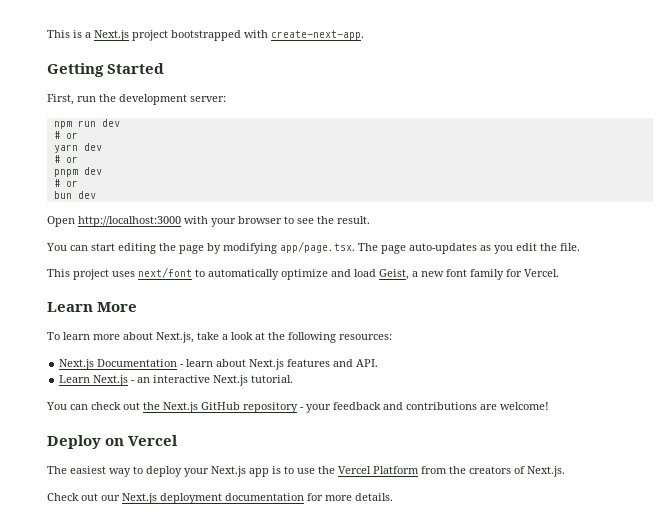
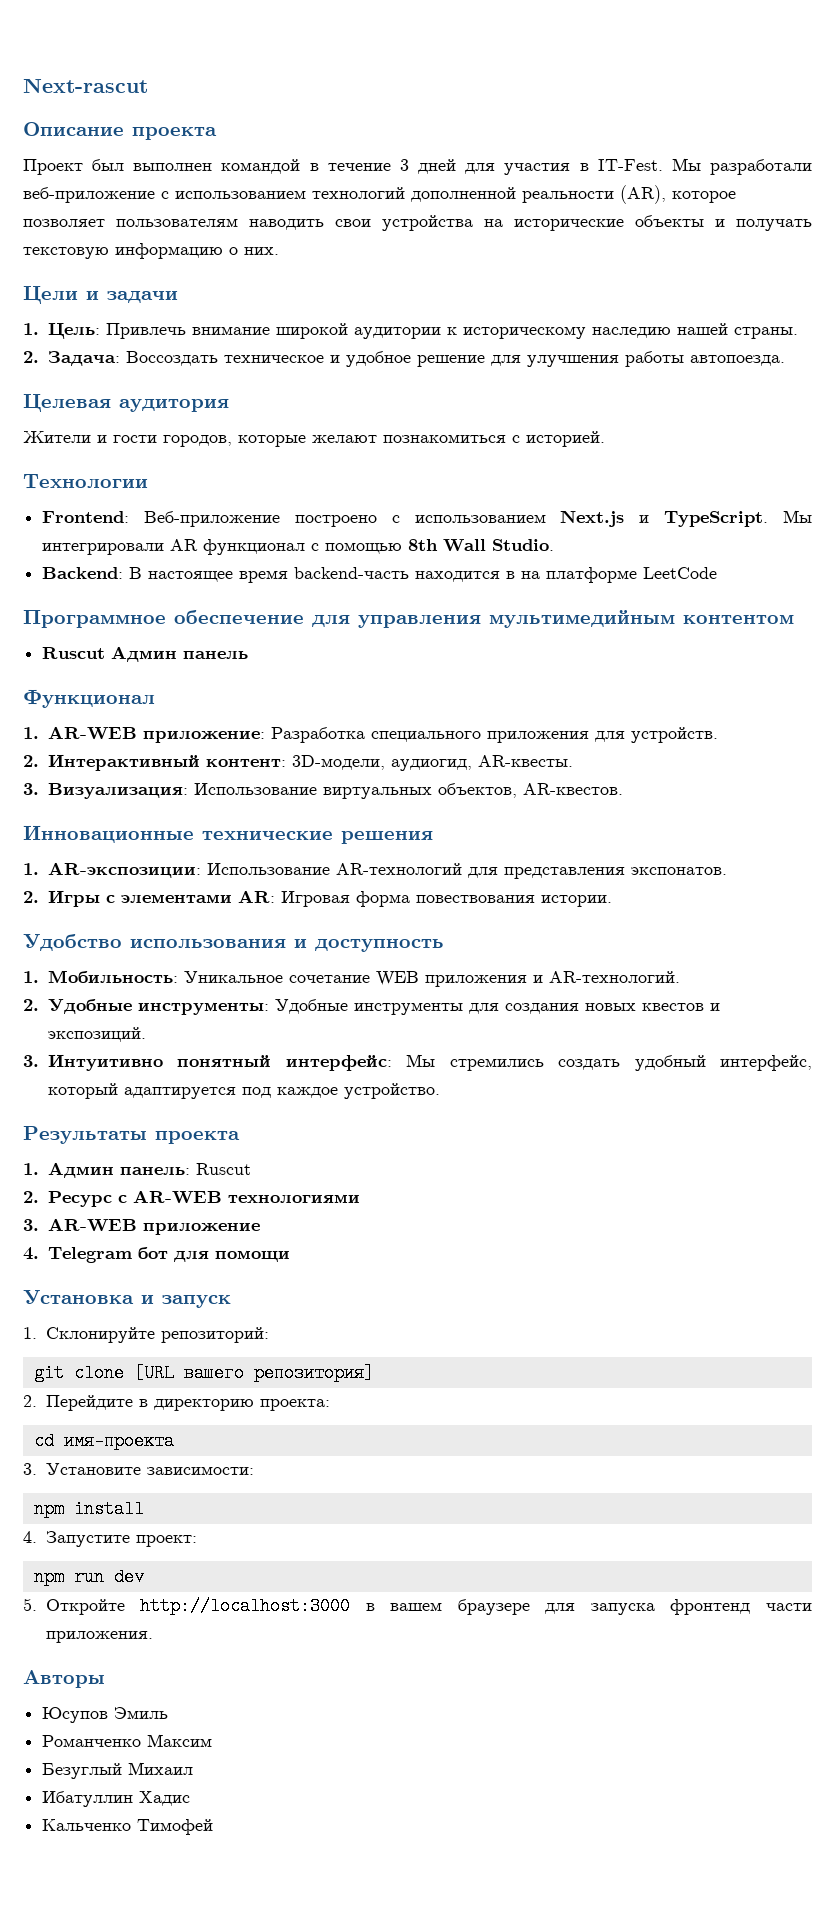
[47,30,364,41] [47,63,165,77] [47,94,226,105] [53,119,120,129] [53,131,78,139] [53,143,102,153] [53,155,78,163] [53,167,102,177] [53,179,78,187] [53,191,96,199] [47,216,370,227] [46,241,580,254] [47,267,559,280] [47,302,138,312] [47,332,392,343] [59,359,379,370] [59,375,294,386] [46,402,549,413] [47,435,179,449] [47,466,565,477] [47,493,393,504] This is a Next.js project bootstrapped with create-next-app. // Getting Started // First, run the development server: // npm run dev // # or // yarn dev // # or // pnpm dev // # or // bun dev // Open http://localhost:3000 with your browser to see the result. // You can start editing the page by modifying app/page.tsx. The page auto-updates as you edit the file. // This project uses next/font to automatically optimize and load Geist, a new font family for Vercel. // Learn More // To learn more about Next.js, take a look at the following resources: // Next.js Documentation - learn about Next.js features and API. // Learn Next.js - an interactive Next.js tutorial. // You can check out the Next.js GitHub repository - your feedback and contributions are welcome! // Deploy on Vercel // The easiest way to deploy your Next.js app is to use the Vercel Platform from the creators of Next.js. // Check out our Next.js deployment documentation for more details. -> [23,78,148,93] [23,122,217,140] [23,158,812,175] [23,185,736,204] [23,215,812,231] [23,243,279,259] [23,286,178,304] [23,323,798,339] [23,351,785,367] [23,394,229,412] [23,431,605,447] [23,474,148,489] [42,510,812,527] [42,539,555,555] [42,567,718,583] [23,610,794,628] [42,646,249,662] [23,689,155,708] [23,726,718,743] [23,754,573,771] [23,783,623,799] [23,825,433,844] [23,862,727,879] [23,890,612,907] [23,934,444,952] [23,970,680,987] [23,999,720,1015] [47,1027,146,1042] [23,1054,812,1071] [47,1083,440,1099] [23,1126,240,1144] [23,1162,251,1178] [23,1190,360,1207] [23,1218,260,1235] [23,1247,290,1263] [23,1290,231,1308] [23,1327,269,1343] [33,1364,374,1382] [23,1395,330,1411] [33,1432,174,1450] [23,1463,254,1475] [33,1500,144,1518] [23,1531,197,1547] [33,1568,144,1586] [23,1597,812,1615] [45,1631,153,1643] [23,1670,105,1688] [42,1707,169,1723] [42,1734,213,1747] [42,1762,194,1779] [42,1791,191,1807] [42,1819,214,1835] Next-rascut // Описание проекта // Проект был выполнен командой в течение 3 дней для участия в IT-Fest. Мы разработали веб-приложение с использованием технологий дополненной реальности (AR), которое позволяет пользователям наводить свои устройства на исторические объекты и получать текстовую информацию о них. // Цели и задачи // 1. Цель: Привлечь внимание широкой аудитории к историческому наследию нашей страны. // 2. Задача: Воссоздать техническое и удобное решение для улучшения работы автопоезда. // Целевая аудитория // Жители и гости городов, которые желают познакомиться с историей. // Технологии // Frontend: Веб-приложение построено с использованием Next.js и TypeScript. Мы интегрировали AR функционал с помощью 8th Wall Studio. // Backend: В настоящее время backend-часть находится в на платформе LeetCode // Программное обеспечение для управления мультимедийным контентом // Ruscut Админ панель // Функционал // 1. AR-WEB приложение: Разработка специального приложения для устройств. // 2. Интерактивный контент: 3D-модели, аудиогид, AR-квесты. // 3. Визуализация: Использование виртуальных объектов, AR-квестов. // Инновационные технические решения // 1. AR-экспозиции: Использование AR-технологий для представления экспонатов. // 2. Игры с элементами AR: Игровая форма повествования истории. // Удобство использования и доступность // 1. Мобильность: Уникальное сочетание WEB приложения и AR-технологий. // 2. Удобные инструменты: Удобные инструменты для создания новых квестов и экспозиций. // 3. Интуитивно понятный интерфейс: Мы стремились создать удобный интерфейс, который адаптируется под каждое устройство. // Результаты проекта // 1. Админ панель: Ruscut // 2. Ресурс с AR-WEB технологиями // 3. AR-WEB приложение // 4. Telegram бот для помощи // Установка и запуск // 1. Склонируйте репозиторий: // git clone [URL вашего репозитория] // 2. Перейдите в директорию проекта: // cd имя-проекта // 3. Установите зависимости: // npm install // 4. Запустите проект: // npm run dev // 5. Откройте http://localhost:3000 в вашем браузере для запуска фронтенд части приложения. // Авторы // Юсупов Эмиль // Романченко Максим // Безуглый Михаил // Ибатуллин Хадис // Кальченко Тимофей

